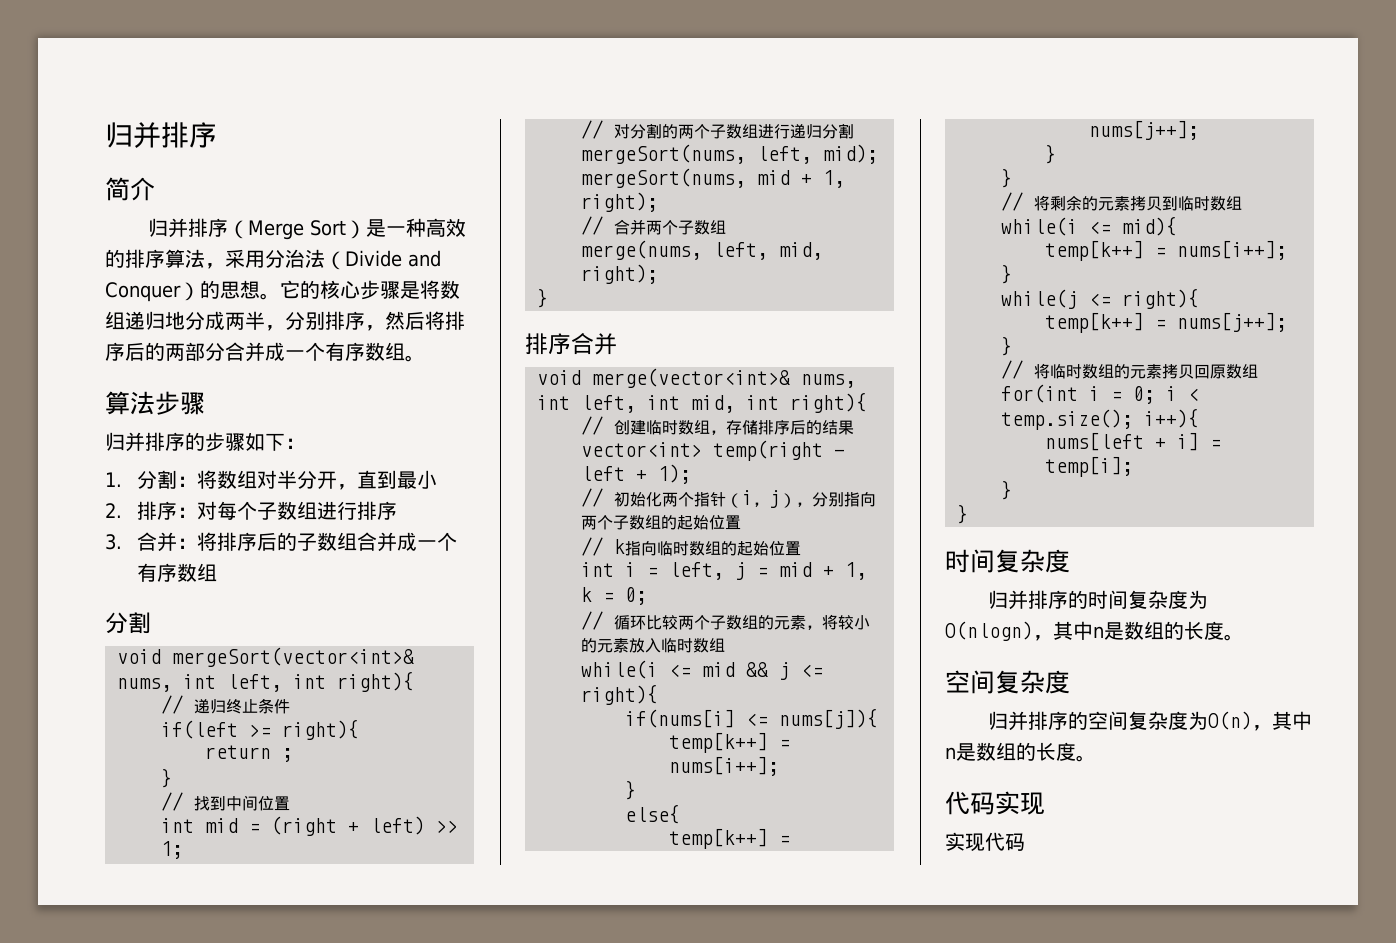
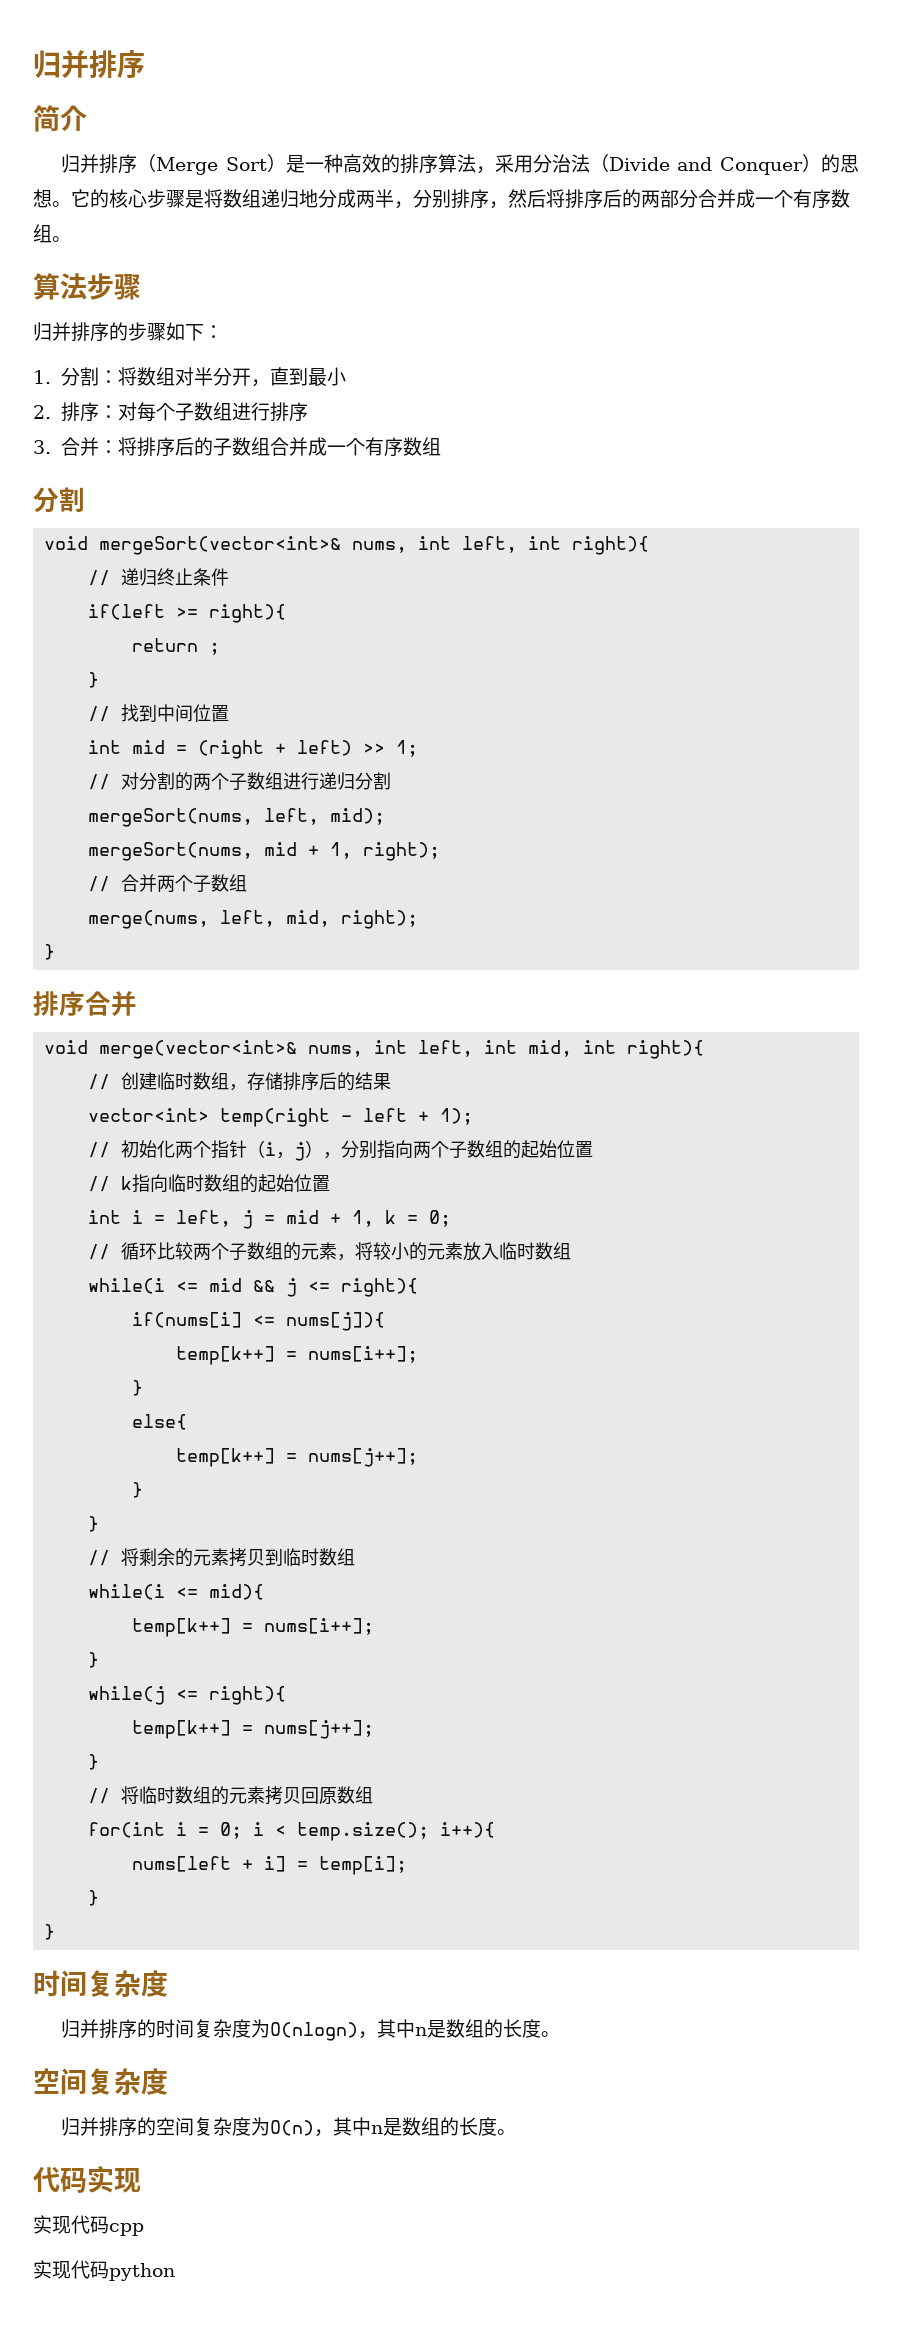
(1025, 842) none -> [109,2223,144,2236] [33,2260,175,2281] cpp // 实现代码python

